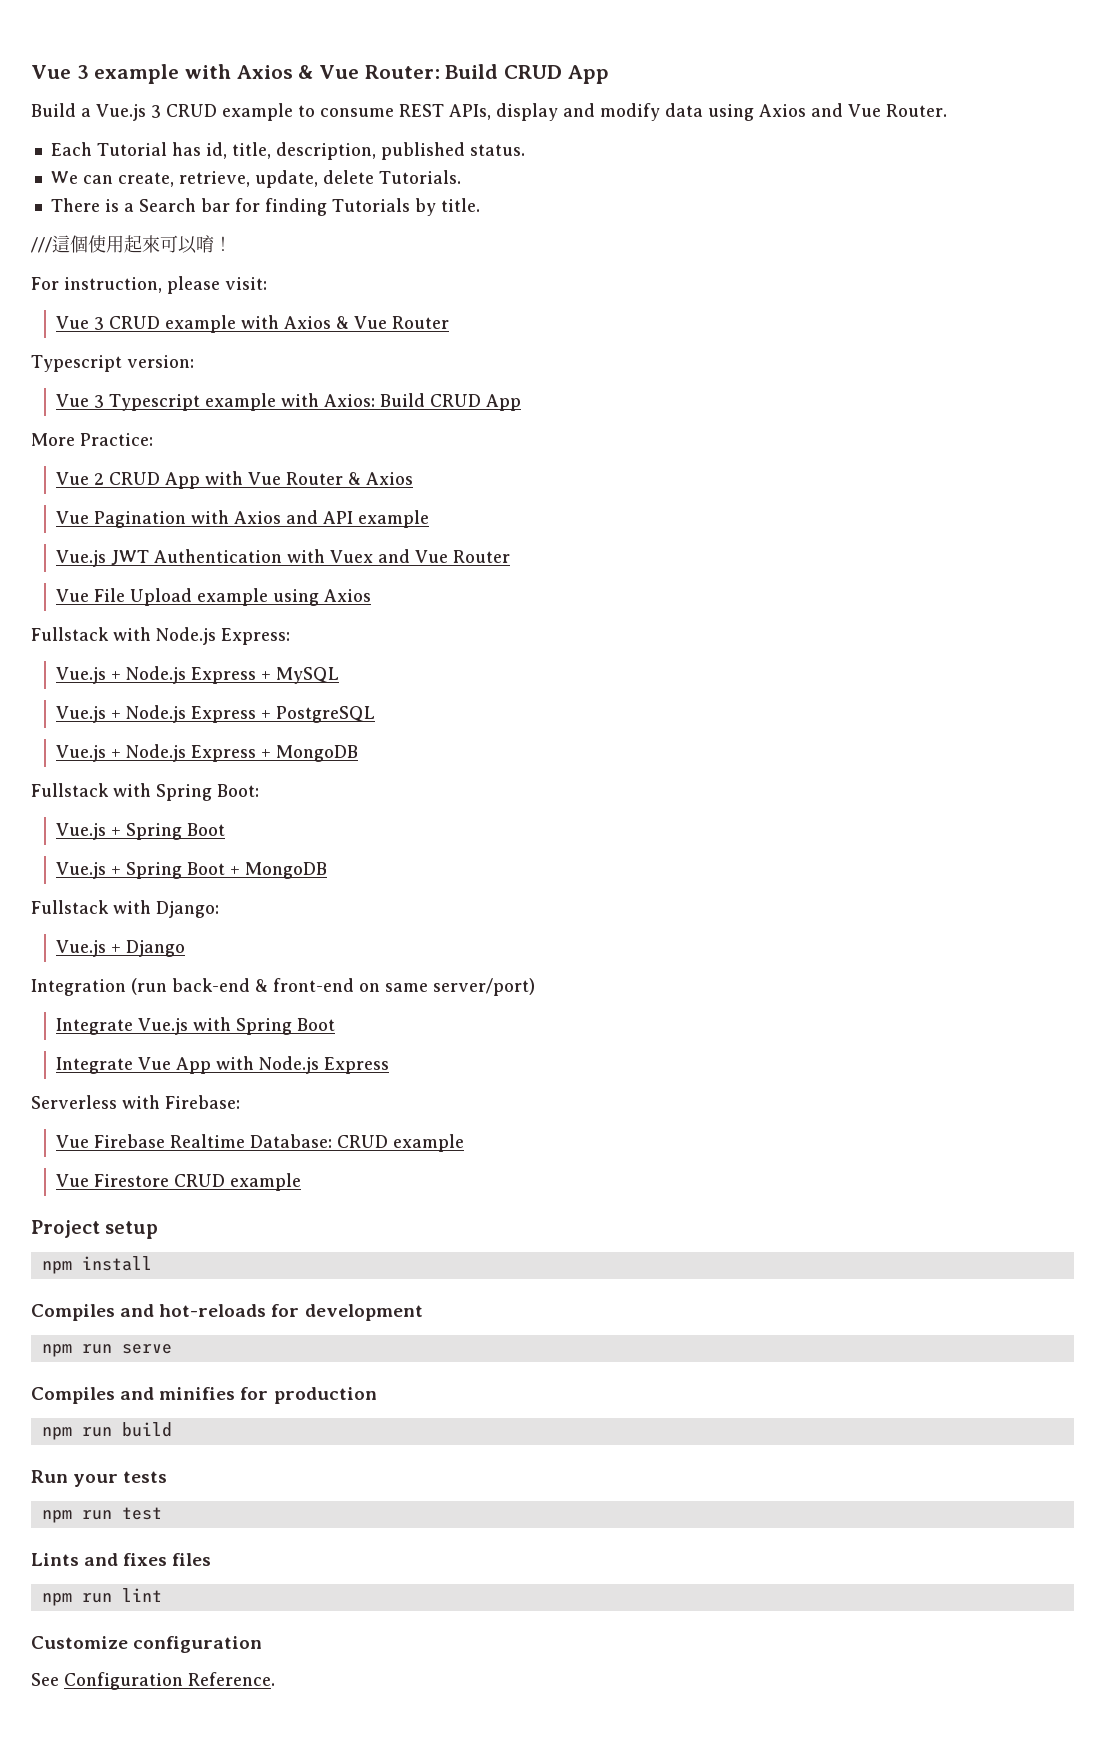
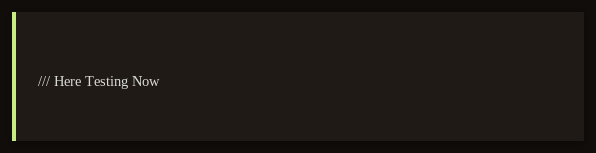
[31,64,609,84] [31,103,947,121] [50,142,525,160] [50,170,461,188] [50,198,480,216] [31,235,232,254] [31,276,267,294] [56,315,450,333] [31,355,194,372] [56,393,522,411] [31,433,153,446] [56,471,414,489] [56,510,430,528] [56,549,511,567] [56,588,372,606] [31,627,290,645] [56,666,340,684] [56,705,376,723] [56,744,359,762] [31,783,259,801] [56,823,226,840] [56,862,328,879] [31,900,219,918] [56,940,186,957] [31,978,535,996] [56,1017,336,1035] [56,1056,390,1074] [31,1095,240,1109] [56,1134,465,1152] [56,1173,302,1191] [31,1220,159,1239] [41,1256,152,1274] [31,1304,423,1321] [41,1344,172,1357] [31,1387,377,1404] [41,1422,172,1440] [31,1470,168,1487] [41,1507,162,1523] [31,1553,212,1566] [41,1588,162,1606] [31,1636,263,1653] [31,1672,275,1690] Vue 3 example with Axios & Vue Router: Build CRUD App // Build a Vue.js 3 CRUD example to consume REST APIs, display and modify data using Axios and Vue Router. // Each Tutorial has id, title, description, published status. // We can create, retrieve, update, delete Tutorials. // There is a Search bar for finding Tutorials by title. // ///這個使用起來可以唷！ // For instruction, please visit: // Vue 3 CRUD example with Axios & Vue Router // Typescript version: // Vue 3 Typescript example with Axios: Build CRUD App // More Practice: // Vue 2 CRUD App with Vue Router & Axios // Vue Pagination with Axios and API example // Vue.js JWT Authentication with Vuex and Vue Router // Vue File Upload example using Axios // Fullstack with Node.js Express: // Vue.js + Node.js Express + MySQL // Vue.js + Node.js Express + PostgreSQL // Vue.js + Node.js Express + MongoDB // Fullstack with Spring Boot: // Vue.js + Spring Boot // Vue.js + Spring Boot + MongoDB // Fullstack with Django: // Vue.js + Django // Integration (run back-end & front-end on same server/port) // Integrate Vue.js with Spring Boot // Integrate Vue App with Node.js Express // Serverless with Firebase: // Vue Firebase Realtime Database: CRUD example // Vue Firestore CRUD example // Project setup // npm install // Compiles and hot-reloads for development // npm run serve // Compiles and minifies for production // npm run build // Run your tests // npm run test // Lints and fixes files // npm run lint // Customize configuration // See Configuration Reference. -> [38,76,160,89] /// Here Testing Now

